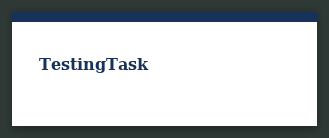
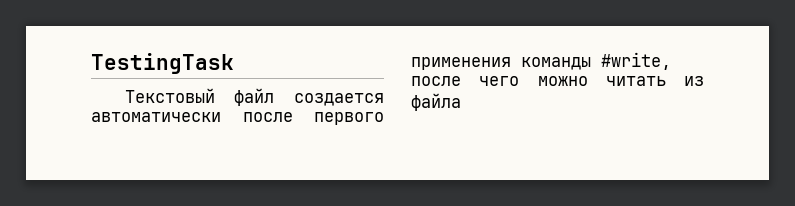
(149, 65) none -> [124,88,384,106] [91,112,384,125] [411,52,671,70] [411,76,704,86] [411,93,461,111] // Текстовый файл создается автоматически после первого применения команды #write, после чего можно читать из файла

